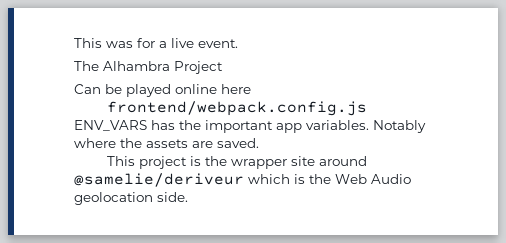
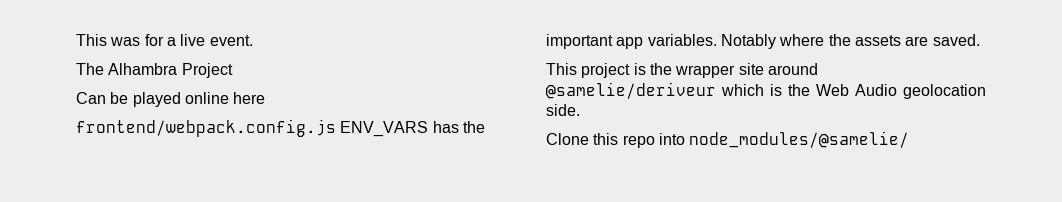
(188, 197) none -> [546,131,910,148] // Clone this repo into node_modules/@samelie/

